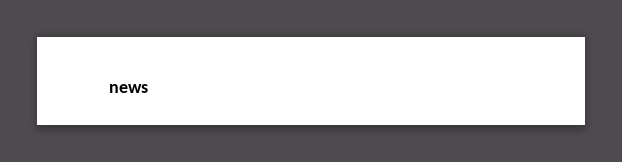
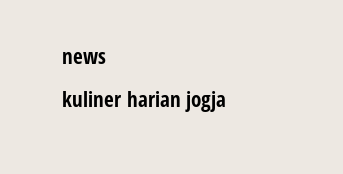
(148, 88) none -> [62,91,227,112] // kuliner harian jogja

